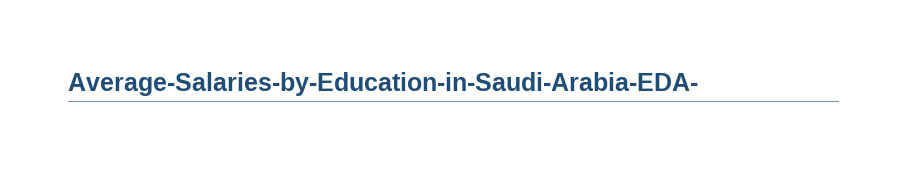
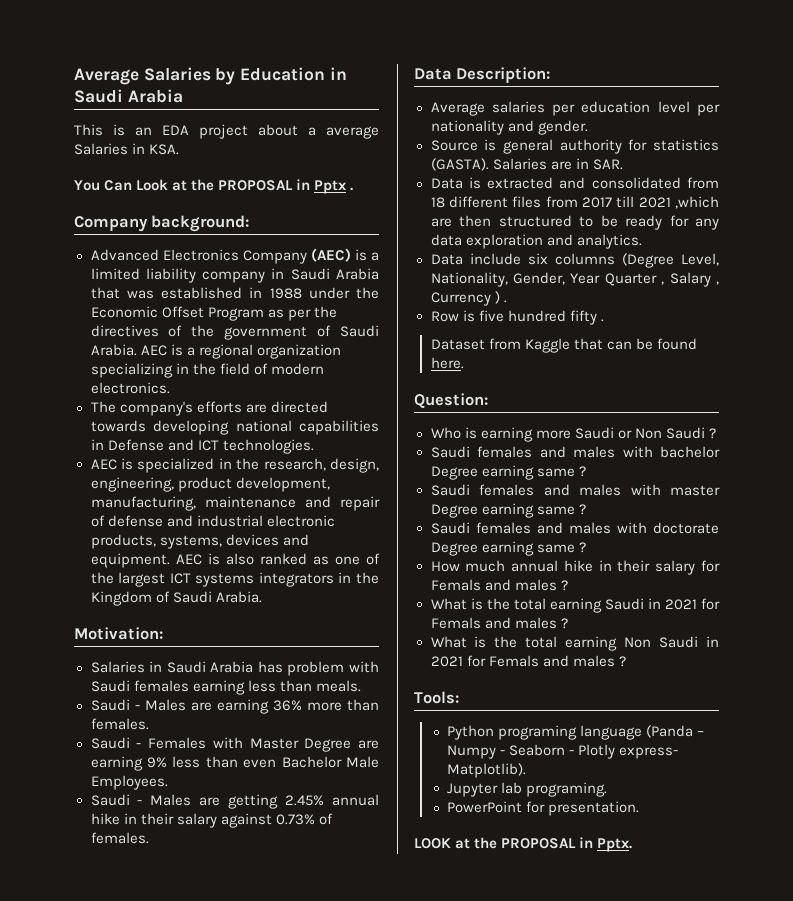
[68,72,698,96] Average-Salaries-by-Education-in-Saudi-Arabia-EDA- -> [74,67,347,85] [74,89,183,103] [74,124,379,139] [74,143,180,155] [74,179,354,194] [74,215,250,232] [90,248,379,264] [90,268,379,283] [90,287,379,299] [90,306,337,321] [90,325,379,340] [90,344,341,359] [90,363,324,378] [90,382,170,394] [90,401,328,416] [90,420,379,435] [90,439,314,454] [90,458,379,473] [90,477,330,492] [90,496,381,511] [90,515,335,527] [90,534,309,549] [90,553,380,568] [90,572,379,587] [90,591,262,606] [74,627,163,640] [90,661,379,676] [90,680,361,695] [90,699,380,714] [90,718,149,730] [90,737,379,752] [90,756,379,771] [90,775,168,790] [90,794,379,809] [90,813,333,828] [90,832,149,844] [414,67,551,83] [430,101,720,116] [430,120,588,135] [430,139,719,154] [430,158,623,171] [430,177,719,189] [430,196,719,209] [430,215,719,230] [430,234,642,249] [430,253,719,268] [430,272,719,287] [430,291,507,306] [430,310,604,325] [430,338,698,353] [430,357,464,369] [414,393,488,408] [430,427,716,442] [430,446,720,458] [430,465,586,480] [430,484,720,496] [430,503,586,518] [430,522,719,534] [430,541,586,556] [430,560,720,575] [430,579,568,591] [430,598,720,613] [430,617,568,629] [430,636,719,651] [430,655,626,667] [414,691,459,704] [447,725,705,740] [447,744,679,759] [447,763,527,778] [447,782,608,797] [447,801,640,816] [414,837,633,852] Average Salaries by Education in Saudi Arabia // This is an EDA project about a average Salaries in KSA. // You Can Look at the PROPOSAL in Pptx . // Company background: // Advanced Electronics Company (AEC) is a limited liability company in Saudi Arabia that was established in 1988 under the Economic Offset Program as per the directives of the government of Saudi Arabia. AEC is a regional organization specializing in the field of modern electronics. // The company's efforts are directed towards developing national capabilities in Defense and ICT technologies. // AEC is specialized in the research, design, engineering, product development, manufacturing, maintenance and repair of defense and industrial electronic products, systems, devices and equipment. AEC is also ranked as one of the largest ICT systems integrators in the Kingdom of Saudi Arabia. // Motivation: // Salaries in Saudi Arabia has problem with Saudi females earning less than meals. // Saudi - Males are earning 36% more than females. // Saudi - Females with Master Degree are earning 9% less than even Bachelor Male Employees. // Saudi - Males are getting 2.45% annual hike in their salary against 0.73% of females. // Data Description: // Average salaries per education level per nationality and gender. // Source is general authority for statistics (GASTA). Salaries are in SAR. // Data is extracted and consolidated from 18 different files from 2017 till 2021 ,which are then structured to be ready for any data exploration and analytics. // Data include six columns (Degree Level, Nationality, Gender, Year Quarter , Salary , Currency ) . // Row is five hundred fifty . // Dataset from Kaggle that can be found here. // Question: // Who is earning more Saudi or Non Saudi ? // Saudi females and males with bachelor Degree earning same ? // Saudi females and males with master Degree earning same ? // Saudi females and males with doctorate Degree earning same ? // How much annual hike in their salary for Femals and males ? // What is the total earning Saudi in 2021 for Femals and males ? // What is the total earning Non Saudi in 2021 for Femals and males ? // Tools: // Python programing language (Panda – Numpy - Seaborn - Plotly express- Matplotlib). // Jupyter lab programing. // PowerPoint for presentation. // LOOK at the PROPOSAL in Pptx.

